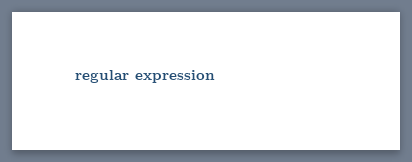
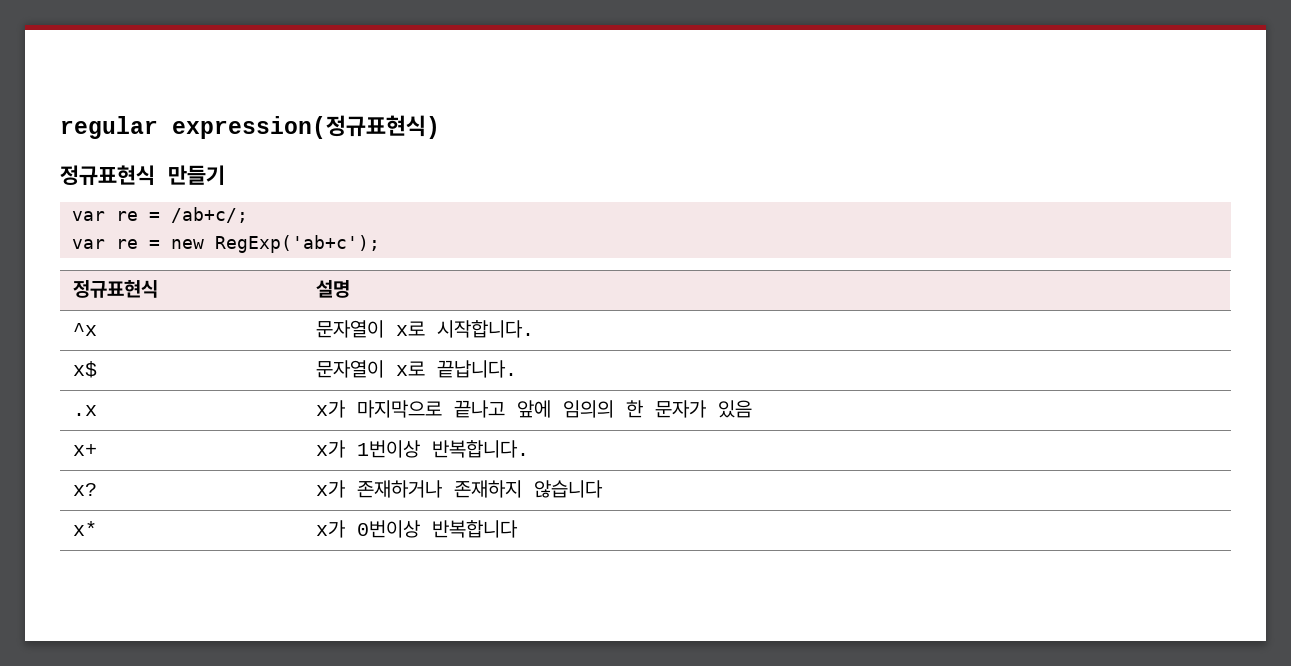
[135,70,215,83] expression -> [172,115,440,139] [60,165,225,185] [72,207,248,223] [72,235,380,253] [73,280,159,298] [316,280,351,298] [73,323,98,336] [316,320,535,338] [73,361,98,378] [316,360,518,378] [73,405,98,416] [316,400,753,418] [73,444,98,456] [316,440,530,458] [73,483,98,496] [316,480,604,498] [73,521,98,536] [316,520,519,538] expression(정규표현식) // 정규표현식 만들기 // var re = /ab+c/; // var re = new RegExp('ab+c'); // 정규표현식 | 설명 // ^x | 문자열이 x로 시작합니다. // x$ | 문자열이 x로 끝납니다. // .x | x가 마지막으로 끝나고 앞에 임의의 한 문자가 있음 // x+ | x가 1번이상 반복합니다. // x? | x가 존재하거나 존재하지 않습니다 // x* | x가 0번이상 반복합니다

